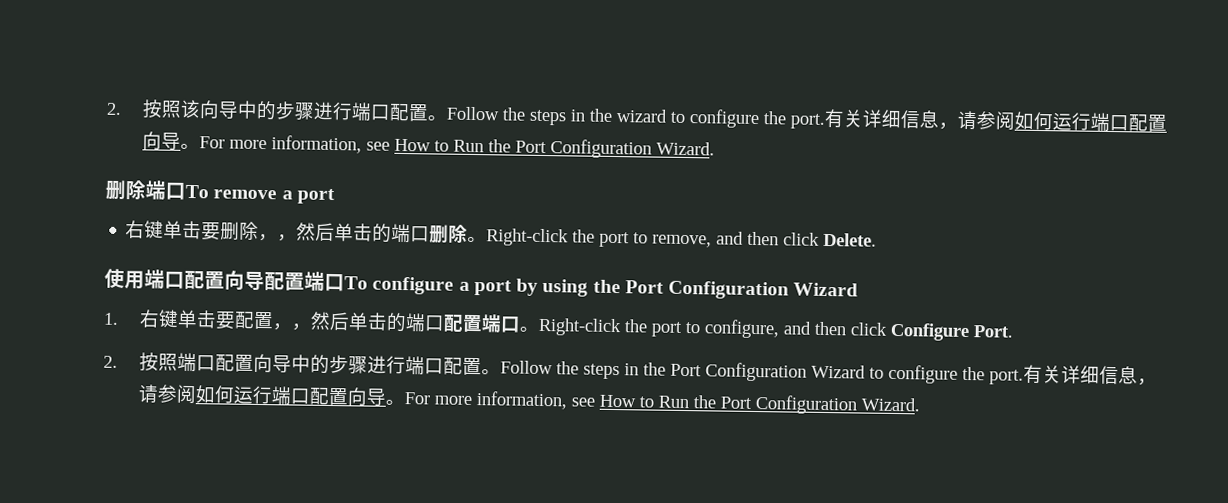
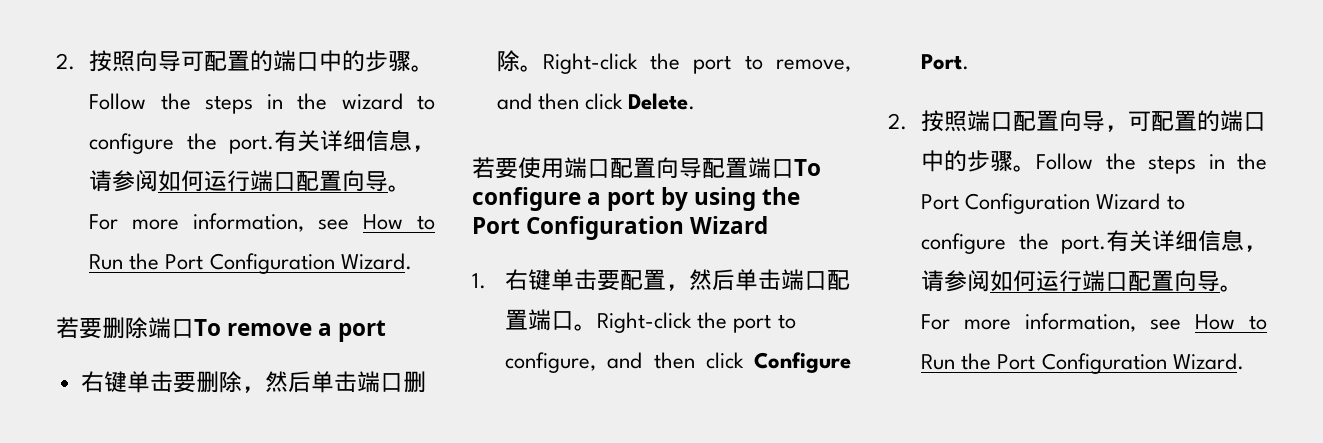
[106,99,430,122] 2.按照该向导中的步骤进行端口配置 -> [56,50,412,72] 2.按照向导可配置的端口中的步骤
(716, 148) none -> [56,317,102,339] 若要
[277,222,393,243] ，然后单击的 -> [264,371,357,393] 然后单击
(878, 239) none -> [472,157,518,179] 若要
[291,311,408,333] ，然后单击的 -> [689,269,782,291] 然后单击
[291,354,483,376] 中的步骤进行端口配置 -> [1105,110,1267,132] [921,150,1014,172] ，可配置的端口中的步骤

